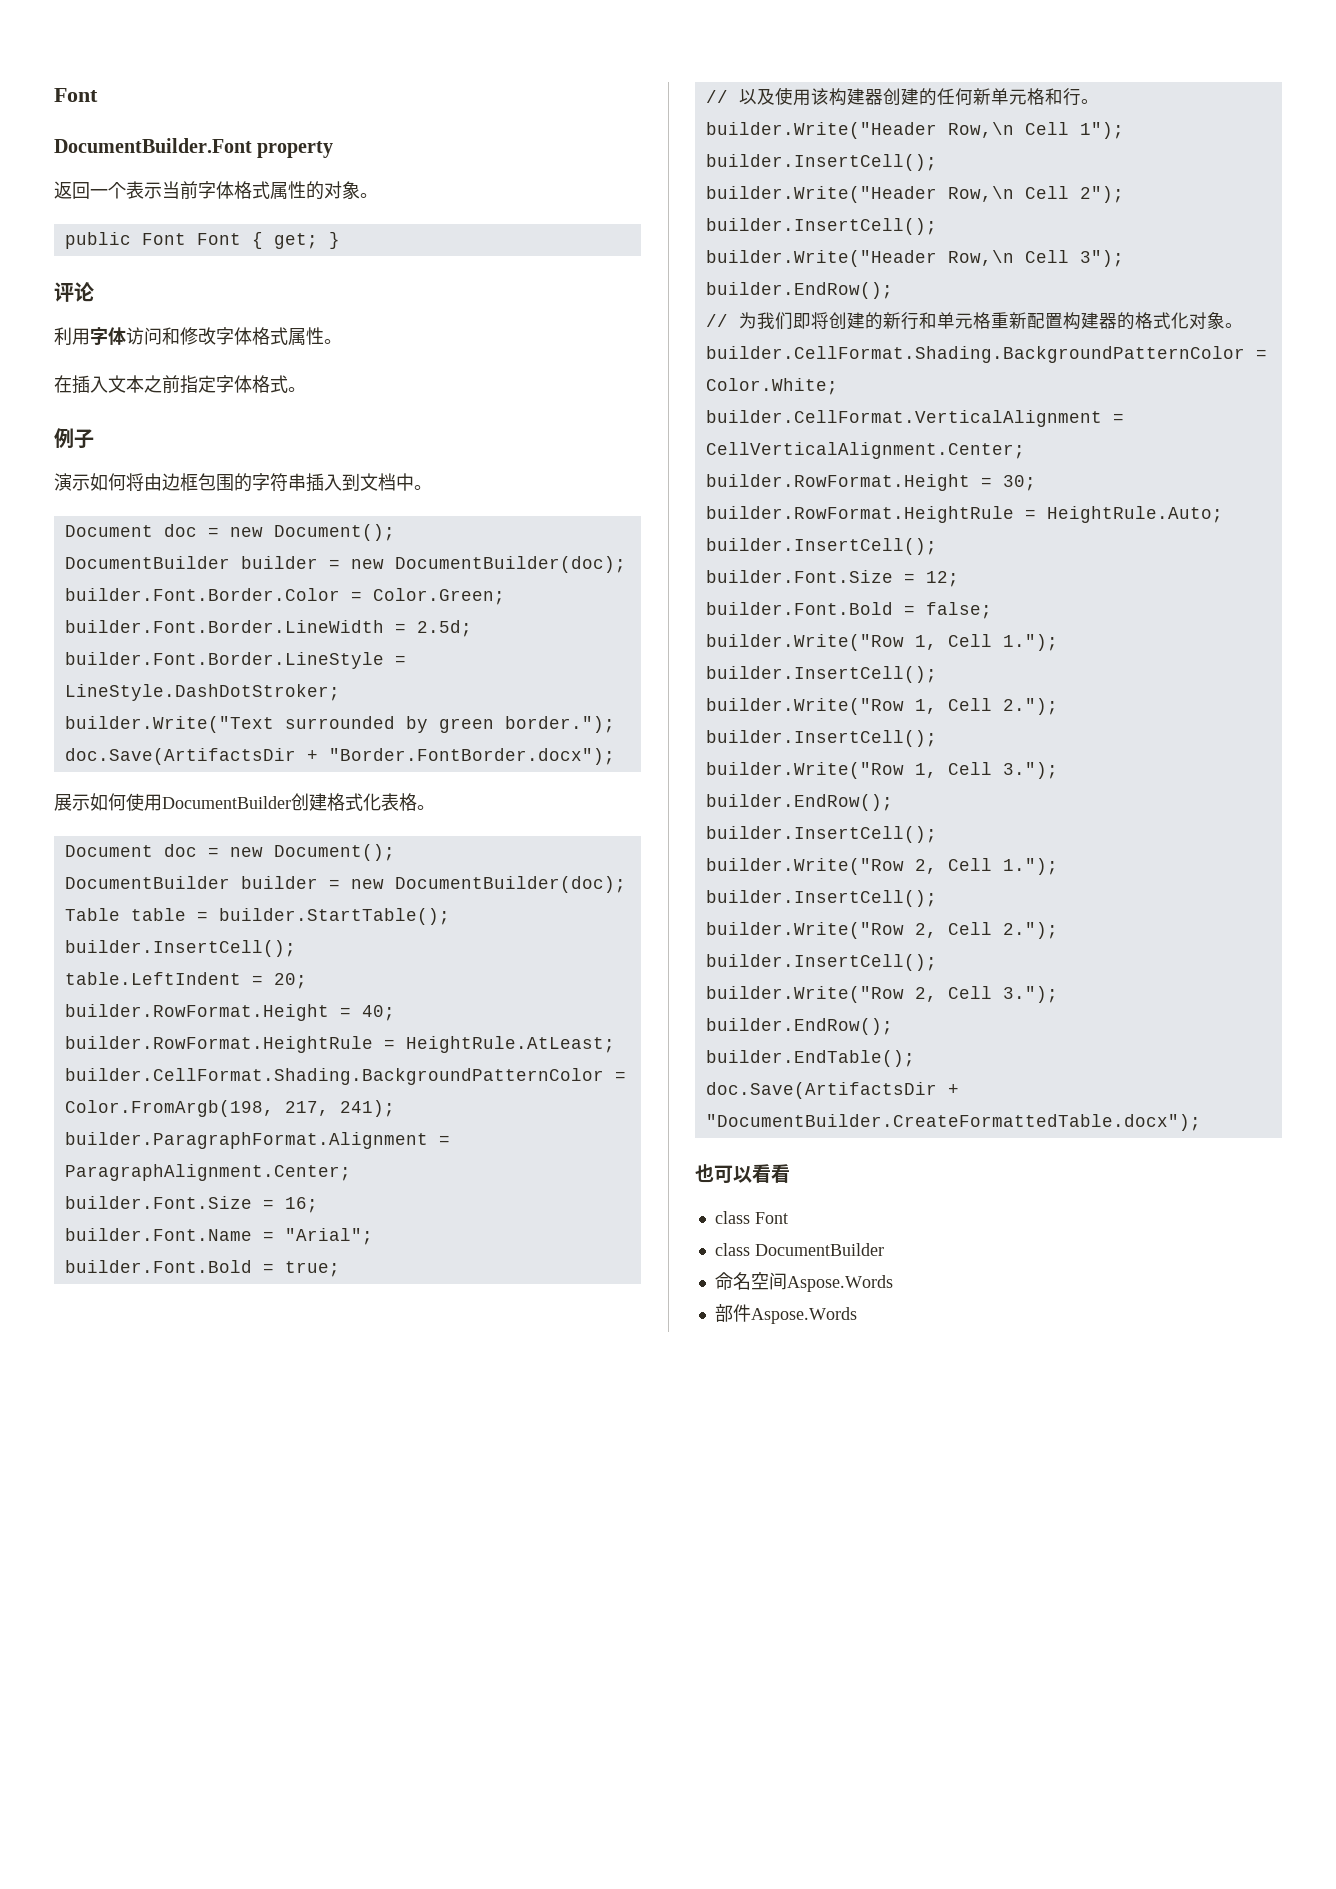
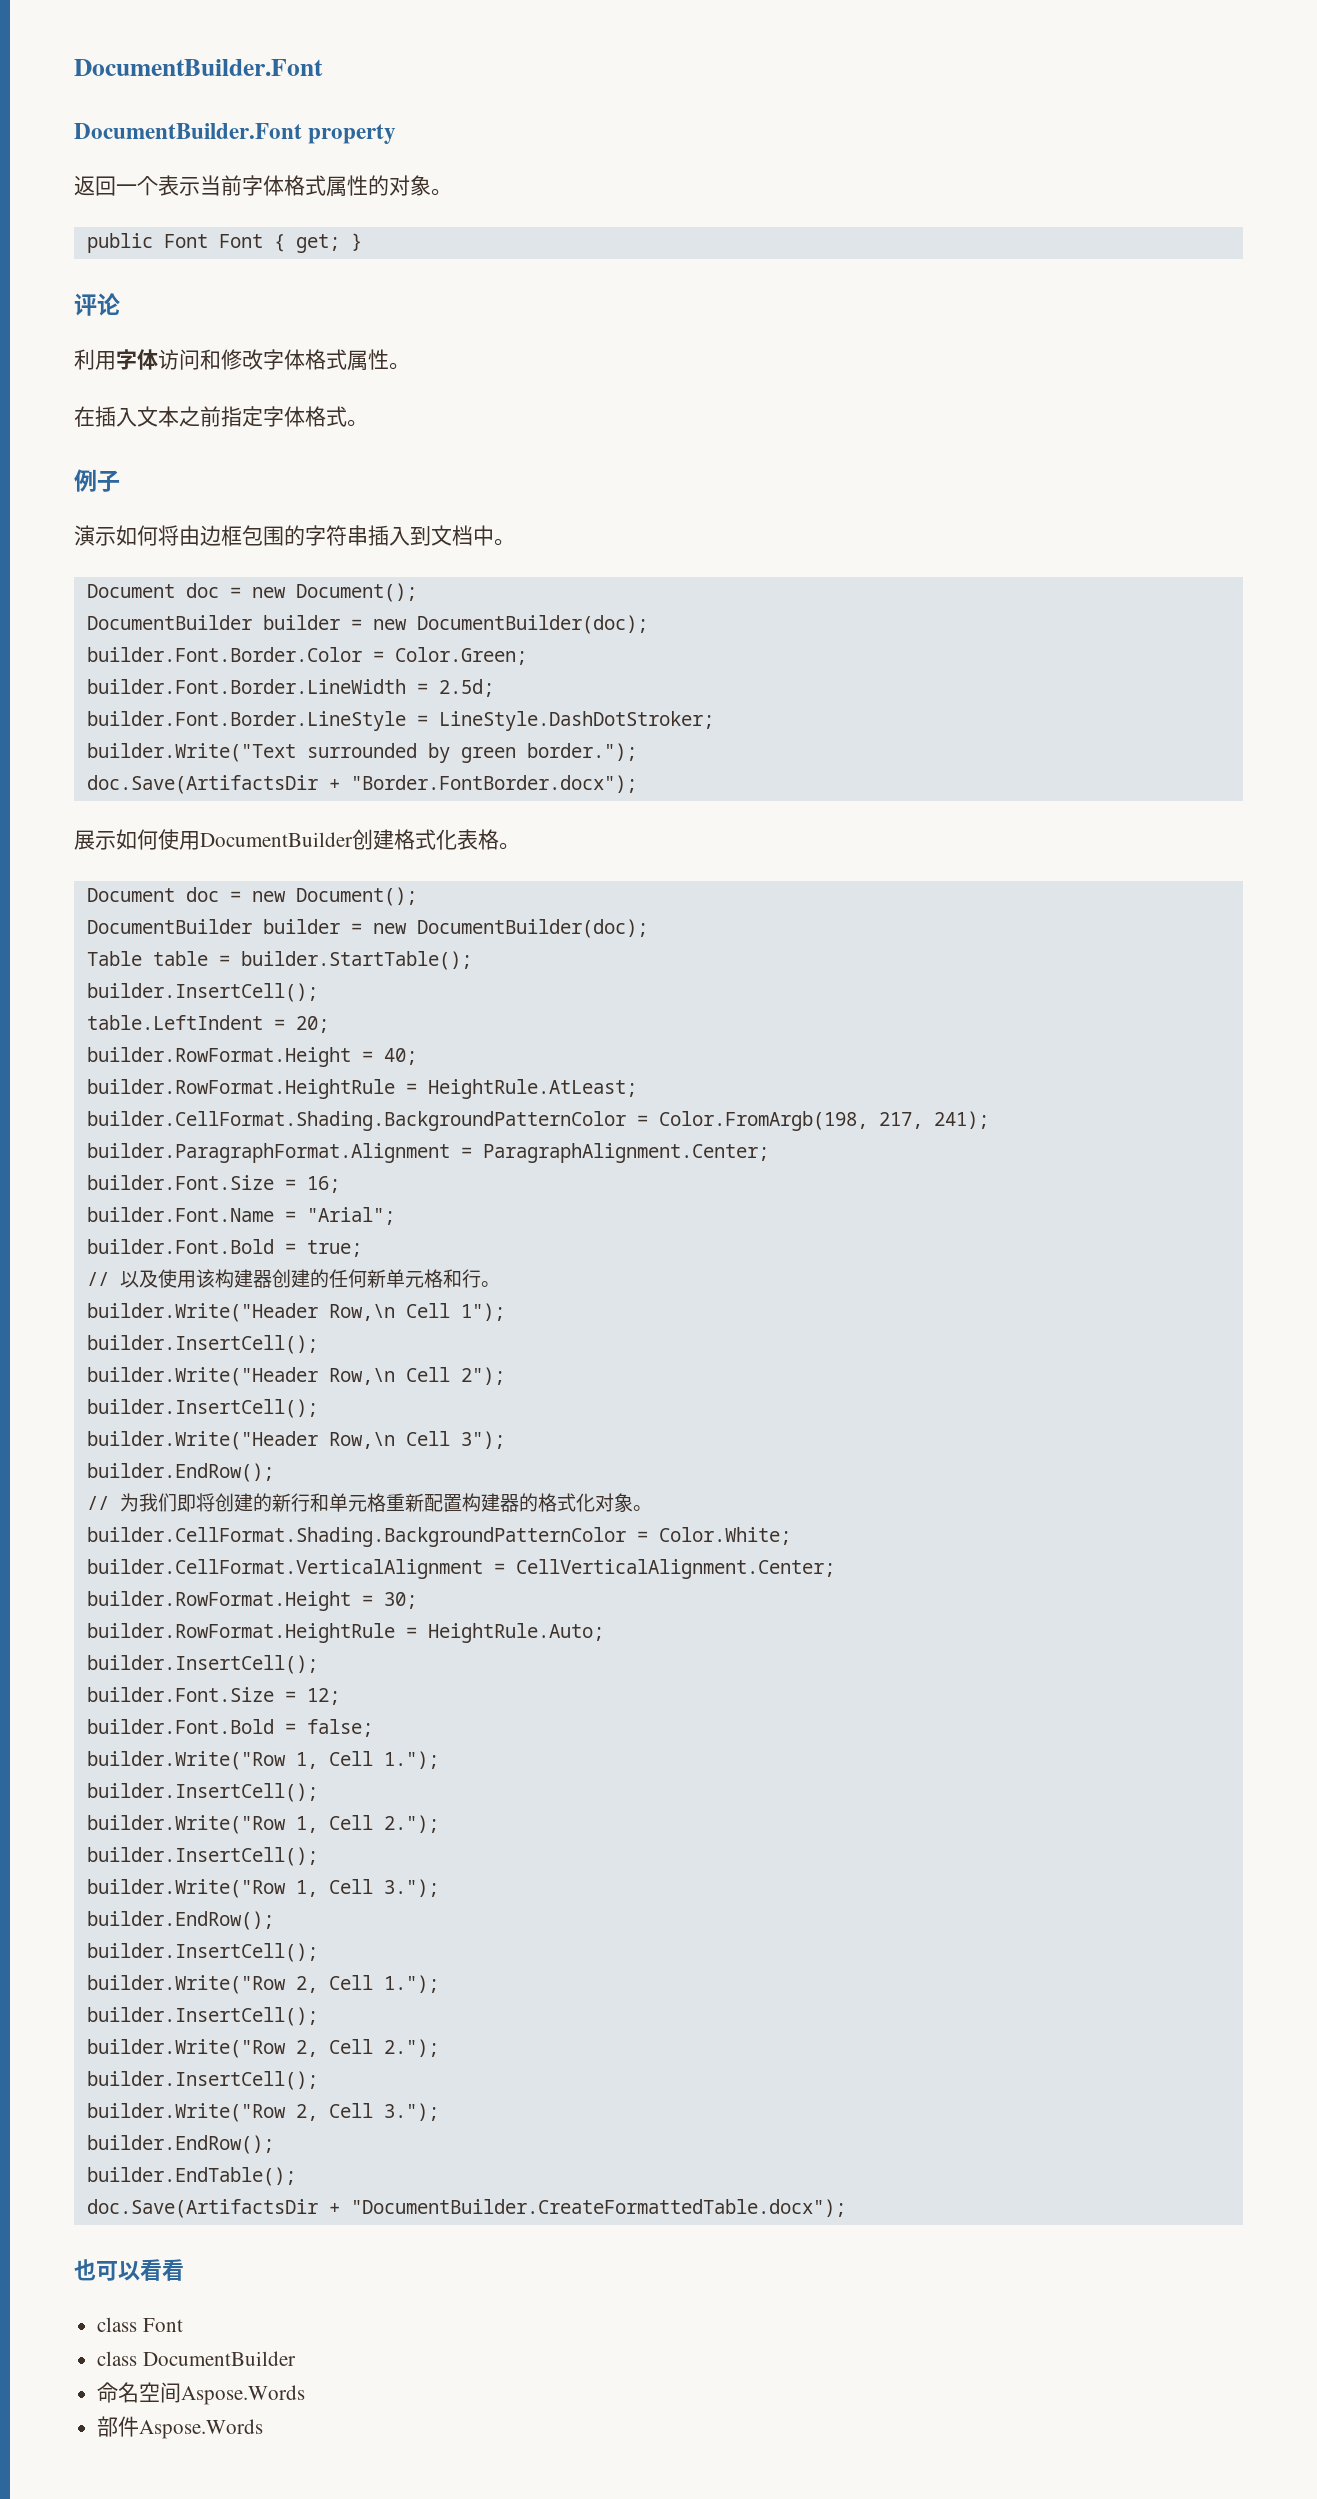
[54,88,98,102] Font -> [74,59,323,76] DocumentBuilder.Font

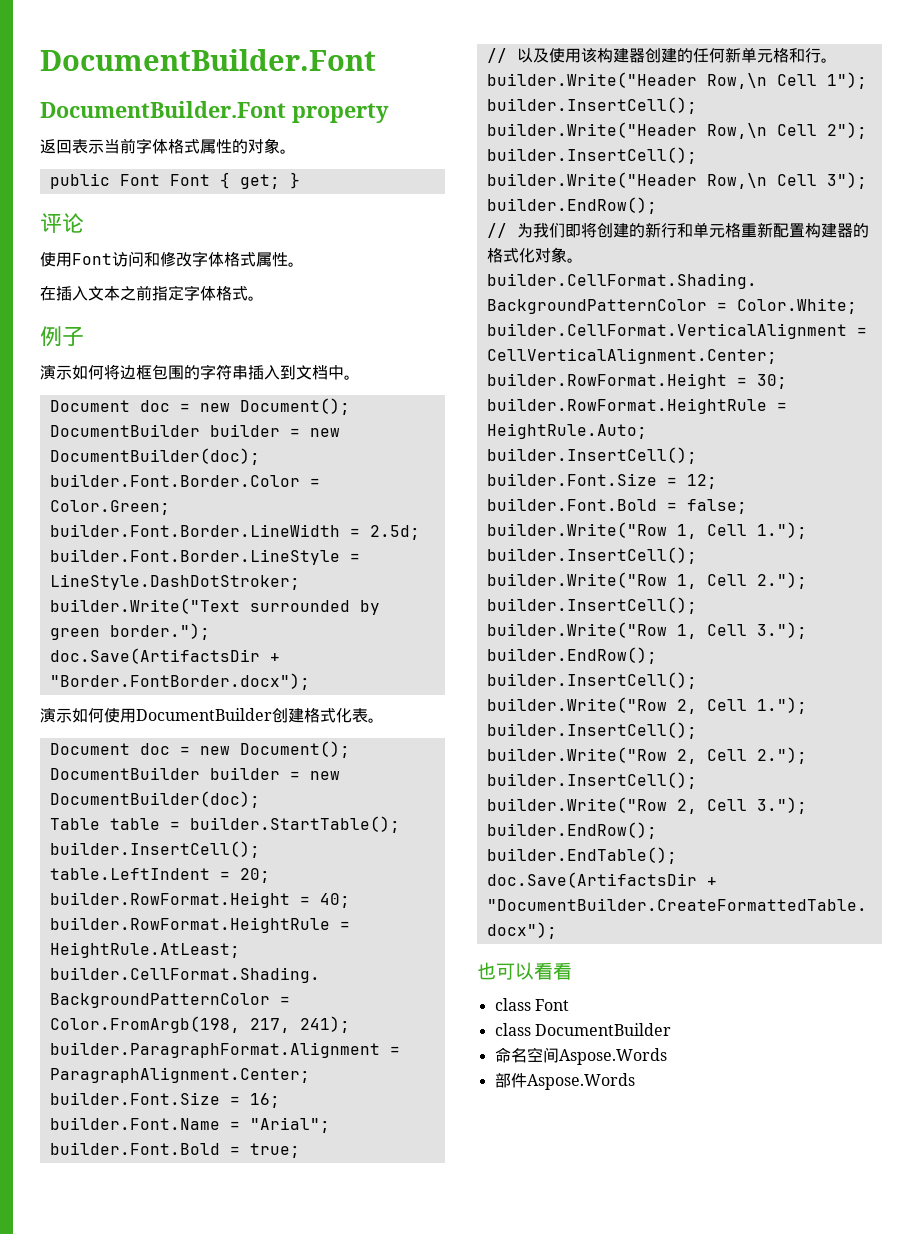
[116,176,158,196] 一个 -> (72, 146) none
[74,349,158,370] 利用字体 -> [40,252,112,267] 使用Font
[179,525,200,546] 由 -> (120, 372) none
[74,830,95,850] 展 -> [40,708,56,723] 演
[478,829,499,850] 格 -> (368, 715) none

